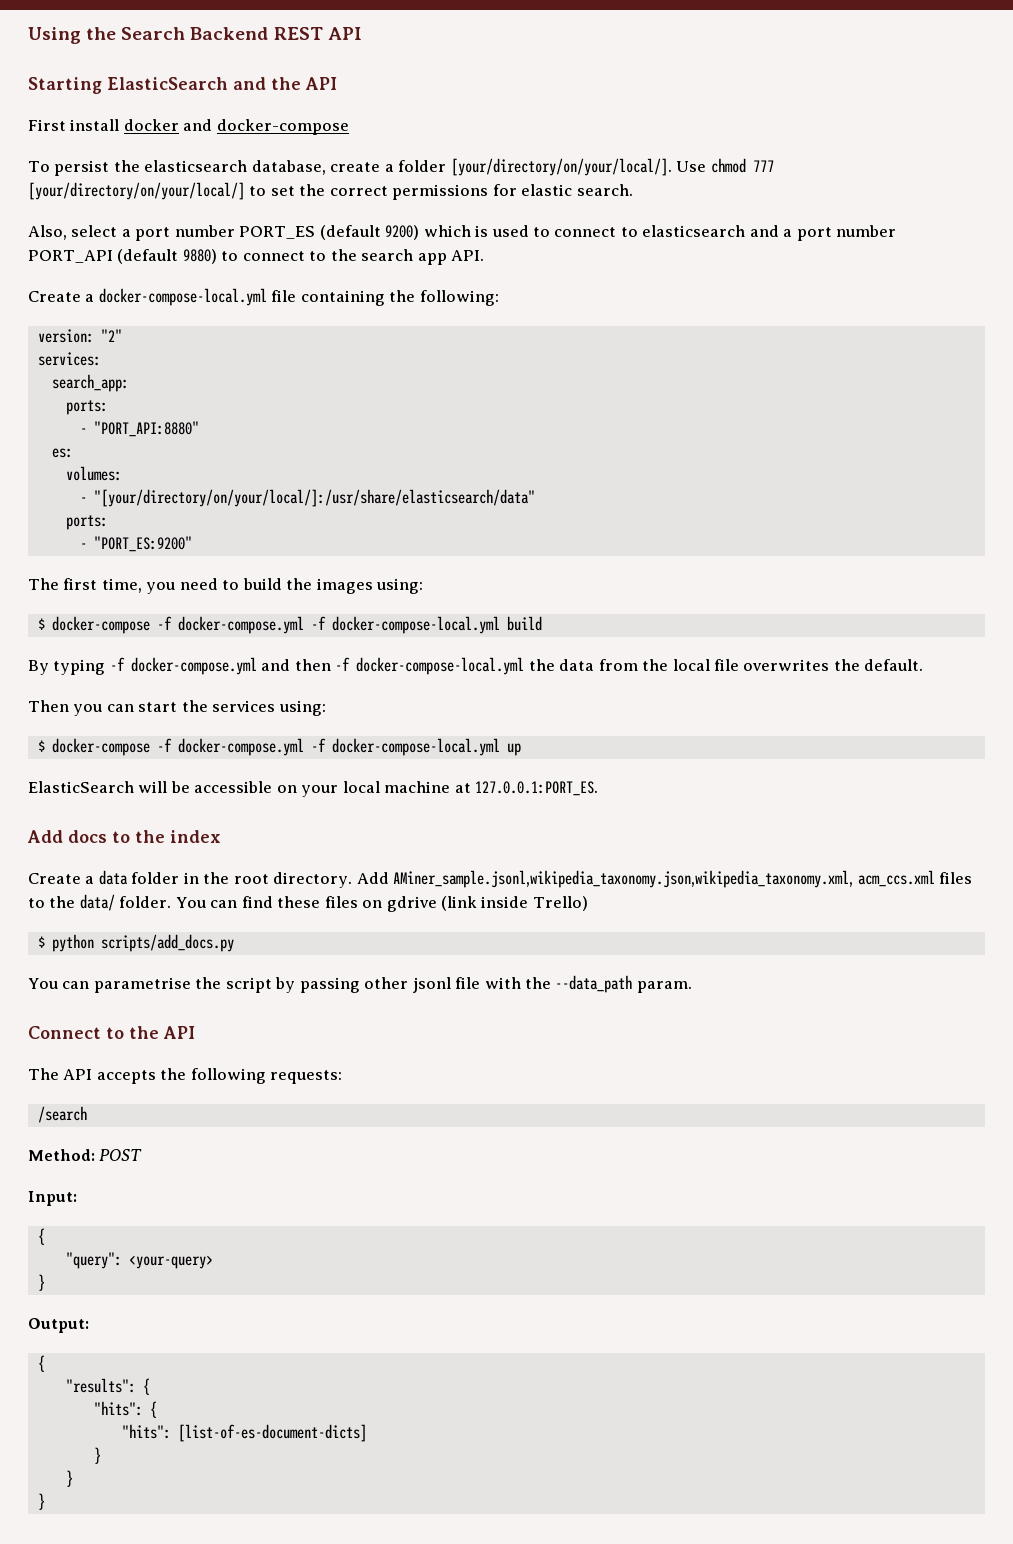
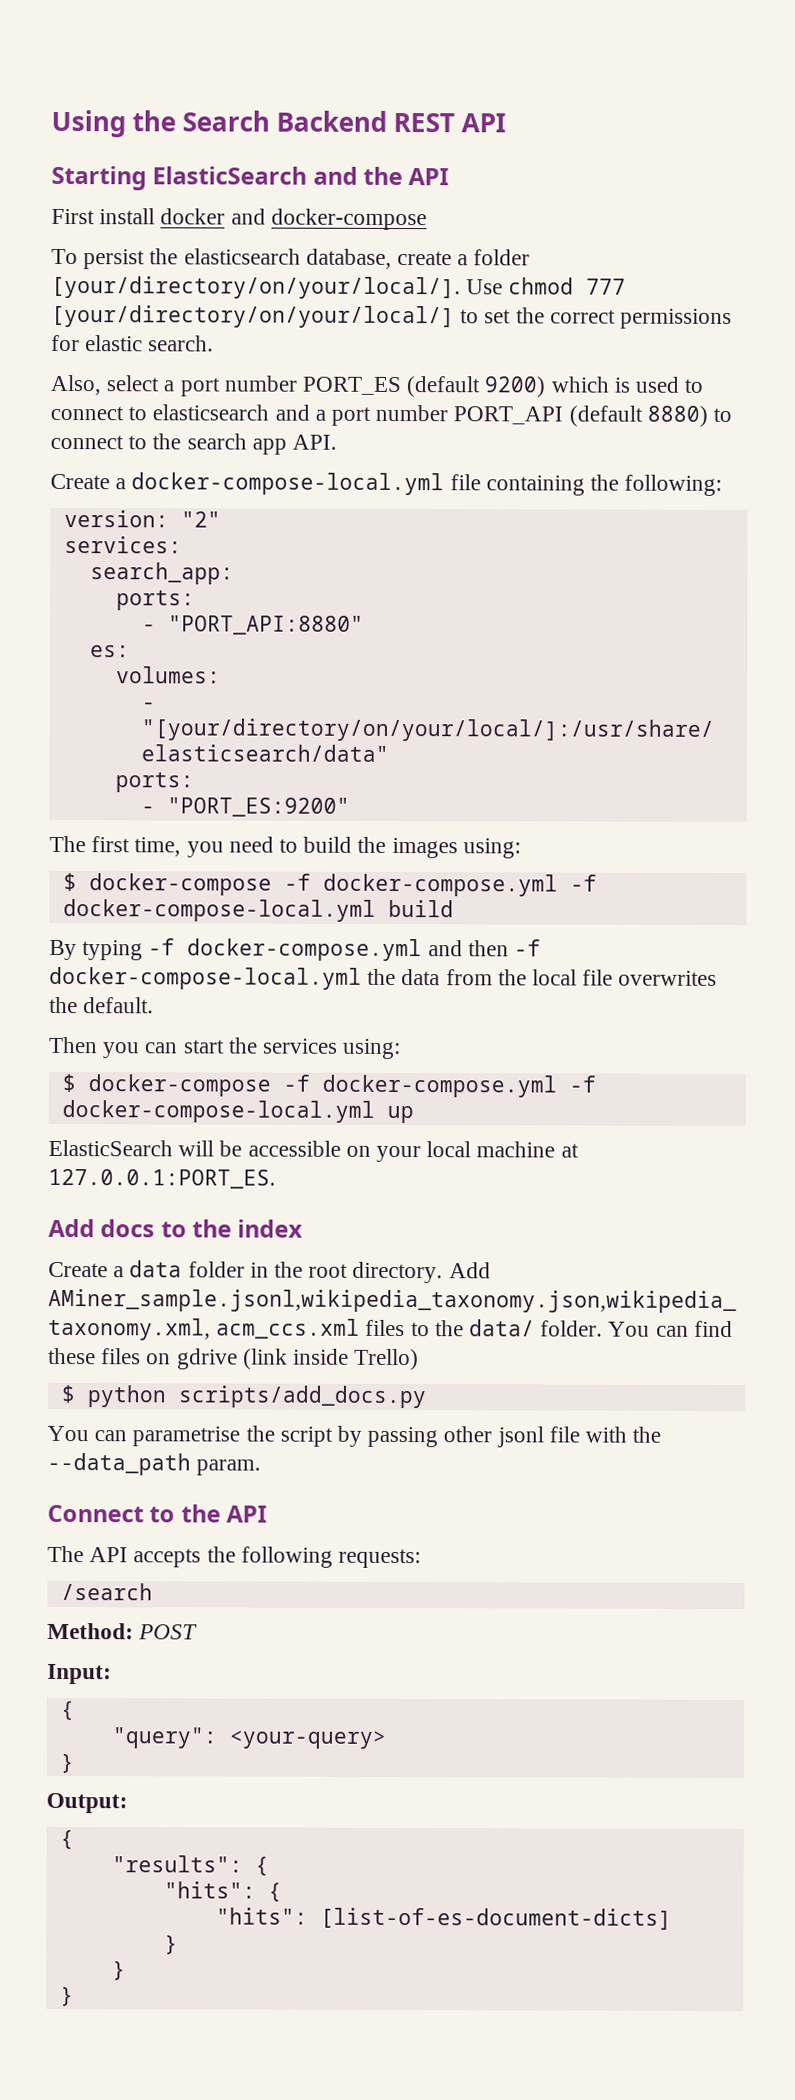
[182,249,217,264] 9880) -> [646,405,708,427] 8880)

